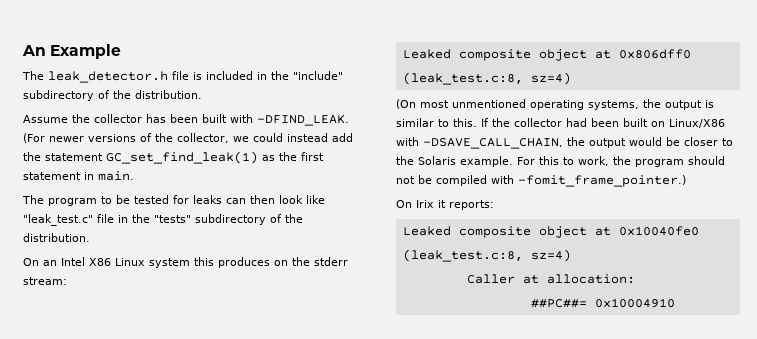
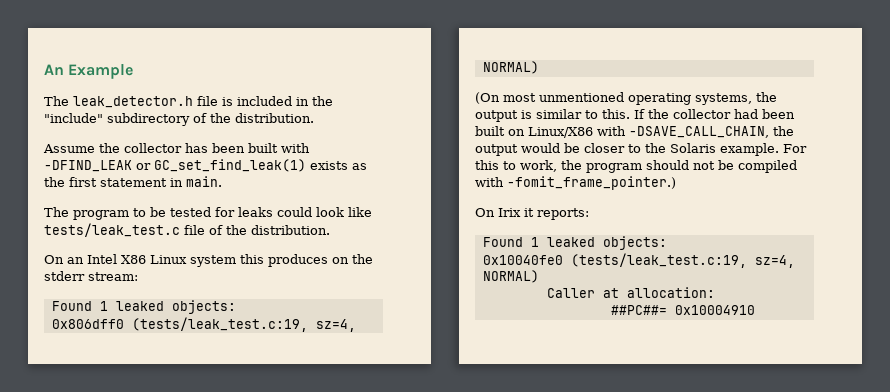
[257,114,349,126] [23,133,353,143] [23,151,258,164] -DFIND_LEAK. (For newer versions of the collector, we could instead add the statement GC_set_find_leak(1) -> [44,159,348,172] -DFIND_LEAK or GC_set_find_leak(1) exists
[226,195,325,204] [23,214,266,226] can then look like "leak_test.c" file in the "tests" subdirectory -> [277,207,372,217] [44,223,205,237] could look like tests/leak_test.c file
[402,49,691,61] [402,72,571,85] Leaked composite object at 0x806dff0 (leak_test.c:8, sz=4) -> [51,300,236,314] [51,317,356,332] [482,61,539,74] Found 1 leaked objects: // 0x806dff0 (tests/leak_test.c:19, sz=4, NORMAL)
[402,226,699,238] [402,249,571,262] Leaked composite object at 0x10040fe0 (leak_test.c:8, sz=4) -> [482,236,667,250] [482,253,795,268] [482,270,539,283] Found 1 leaked objects: // 0x10040fe0 (tests/leak_test.c:19, sz=4, NORMAL)

